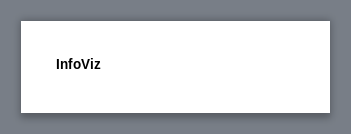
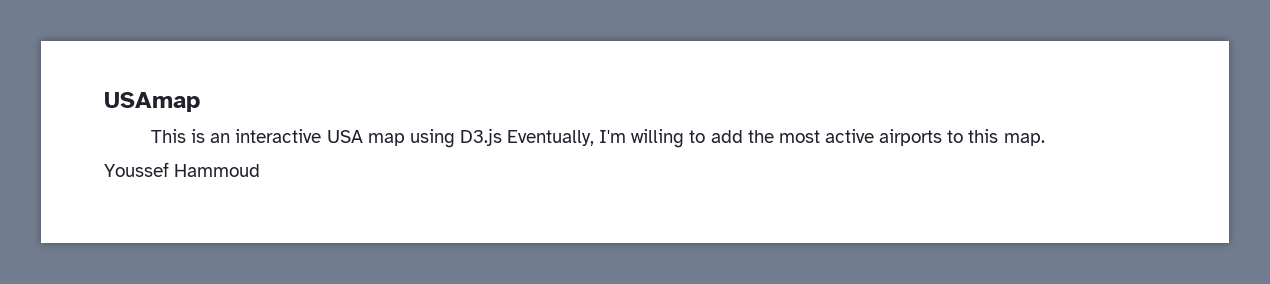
[56,58,101,69] InfoViz -> [104,92,200,112] [151,128,1045,148] [104,162,261,177] USAmap // This is an interactive USA map using D3.js Eventually, I'm willing to add the most active airports to this map. // Youssef Hammoud

